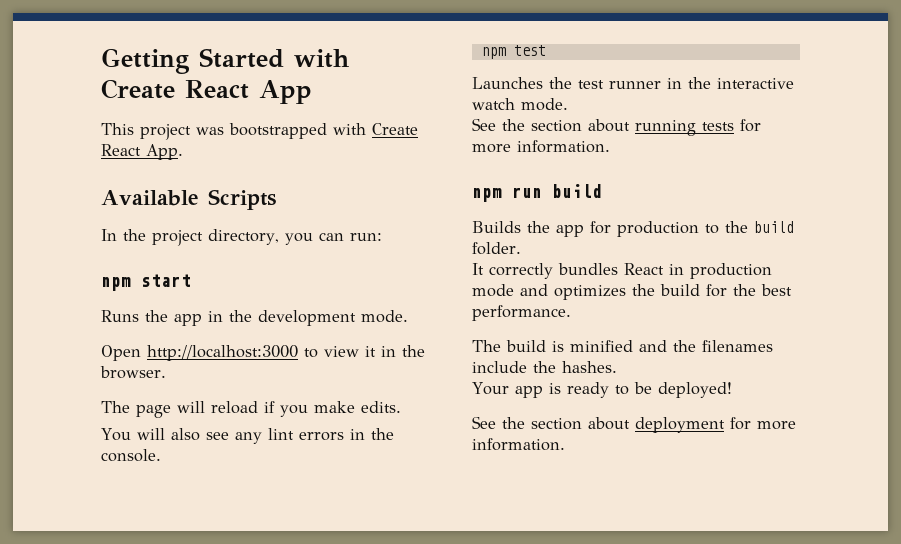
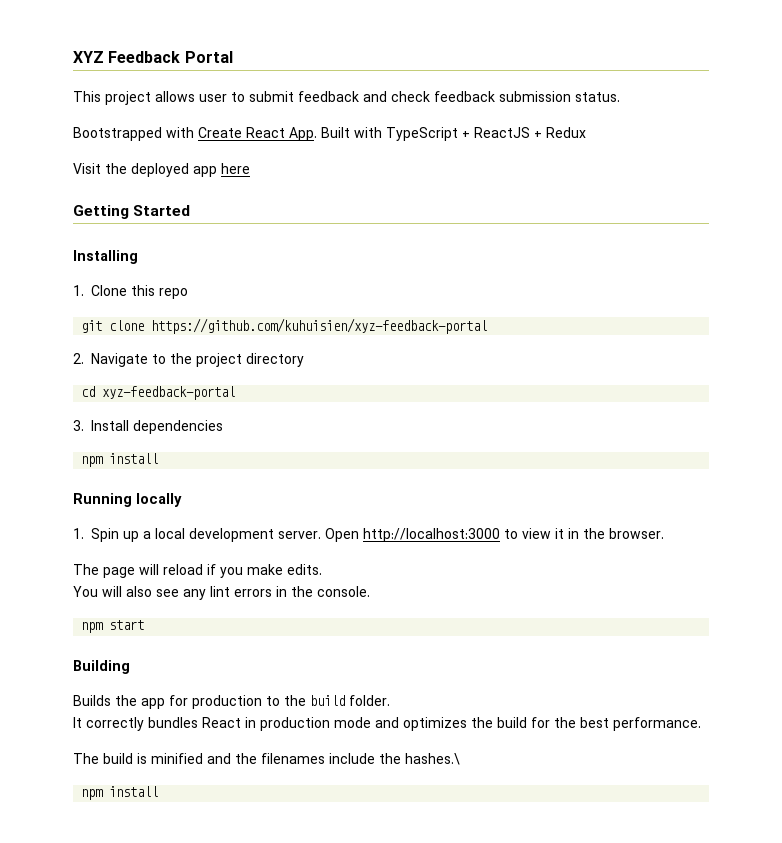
[101,48,349,74] [101,79,312,104] [101,123,418,140] [101,144,183,160] [101,189,276,210] [101,229,382,246] [101,274,191,291] [101,310,408,326] Getting Started with Create React App // This project was bootstrapped with Create React App. // Available Scripts // In the project directory, you can run: // npm start // Runs the app in the development mode. // -> [73,51,233,63] [73,91,620,105] [73,127,586,141] [73,163,250,177] [73,205,191,219] [73,250,138,264] [73,285,188,299] [81,318,488,334] [73,353,304,367] [81,386,236,400] [73,420,223,434] [81,453,159,467] [73,493,182,507] [73,528,321,542] XYZ Feedback Portal // This project allows user to submit feedback and check feedback submission status. // Bootstrapped with Create React App. Built with TypeScript + ReactJS + Redux // Visit the deployed app here // Getting Started // Installing // 1. Clone this repo // git clone https://github.com/kuhuisien/xyz-feedback-portal // 2. Navigate to the project directory // cd xyz-feedback-portal // 3. Install dependencies // npm install // Running locally // 1. Spin up a local development server.
[513,45,546,56] [472,77,794,89] [472,98,568,111] [472,118,761,136] [472,140,610,153] [472,184,602,202] test // Launches the test runner in the interactive watch mode. // See the section about running tests for more information. // npm run build -> [109,620,145,630] [73,660,130,674] start // Building
[562,361,617,373] [472,382,732,398] [472,416,796,433] [472,438,565,451] hashes. // Your app is ready to be deployed! // See the section about deployment for more information. -> [405,753,460,765] [81,786,159,800] hashes.\ // npm install

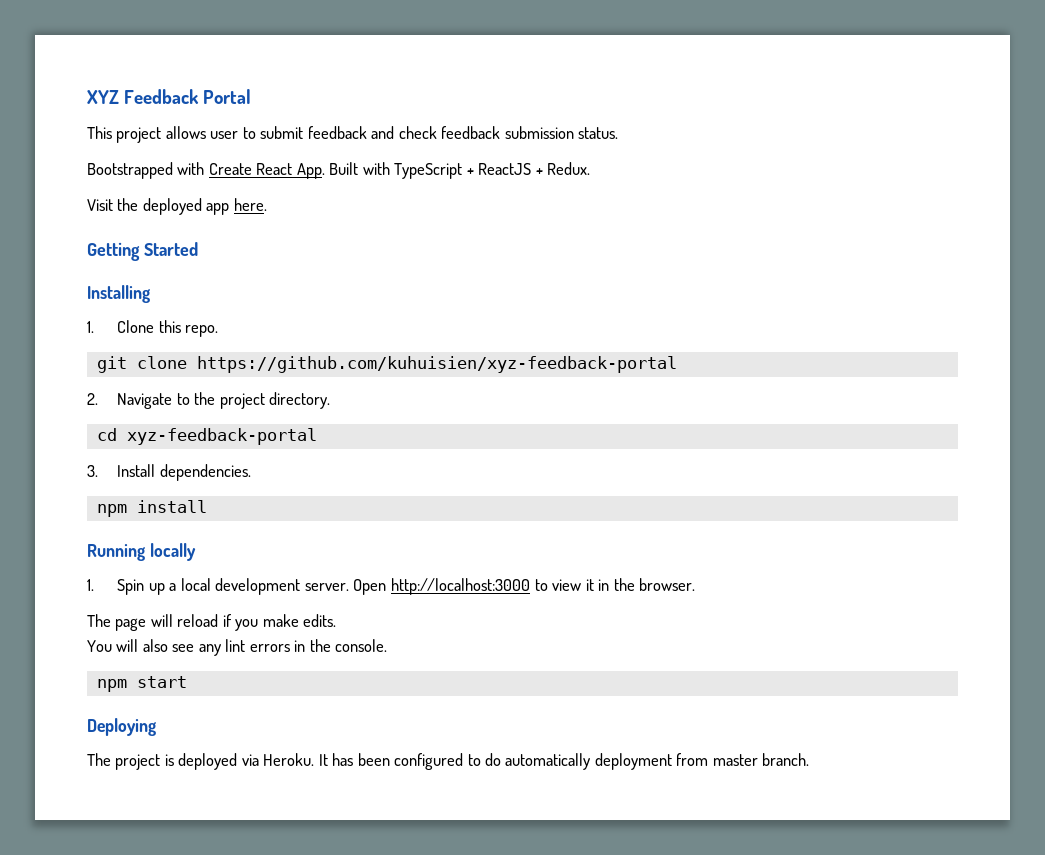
[546,127,586,138] Redux -> [546,162,590,175] Redux.
[221,163,250,174] here -> [233,198,267,211] here.
[159,288,188,299] repo -> [185,325,219,337] repo.
[246,353,304,367] directory -> [269,392,331,409] directory.
[133,420,223,434] dependencies -> [159,464,251,481] dependencies.
[73,660,130,674] [73,695,390,709] [73,717,701,731] [73,753,460,765] [81,786,159,800] Building // Builds the app for production to the build folder. // It correctly bundles React in production mode and optimizes the build for the best performance. // The build is minified and the filenames include the hashes.\ // npm install -> [87,718,156,736] [87,753,810,770] Deploying // The project is deployed via Heroku. It has been configured to do automatically deployment from master branch.

